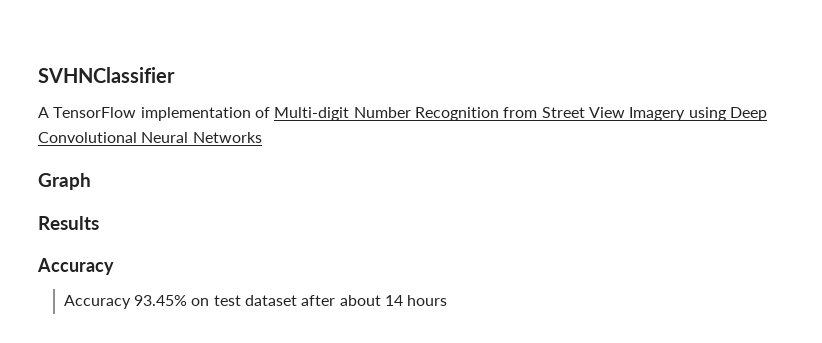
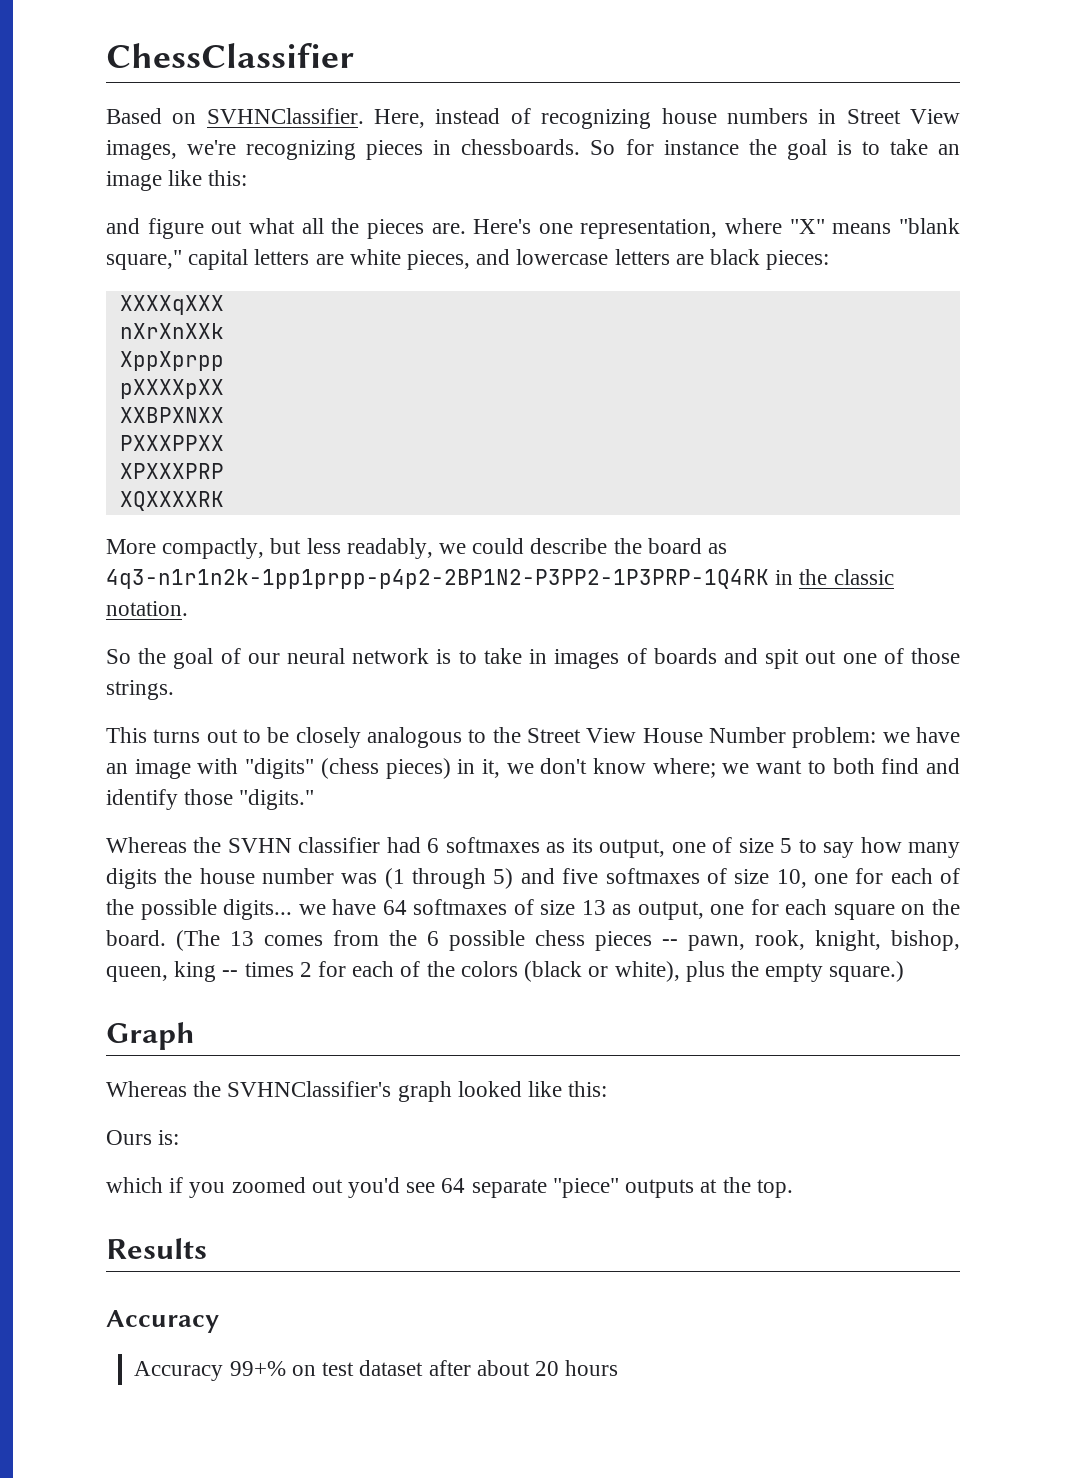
[38,67,175,83] [38,107,767,121] [38,132,262,143] [38,173,91,190] SVHNClassifier // A TensorFlow implementation of Multi-digit Number Recognition from Street View Imagery using Deep Convolutional Neural Networks // Graph -> [106,43,354,68] [106,108,961,129] [106,139,960,160] [106,170,248,191] [106,218,960,239] [106,249,830,270] [119,295,224,315] [119,323,224,339] [119,351,224,371] [119,379,224,399] [119,407,224,423] [119,435,224,451] [119,463,224,479] [119,491,224,511] [106,538,728,559] [106,569,894,589] [106,601,188,616] [106,648,961,669] [106,680,174,700] [106,727,961,748] [106,758,961,779] [106,789,315,810] [106,837,961,858] [106,868,961,889] [106,899,960,920] [106,930,960,951] [106,961,905,982] [106,1022,195,1050] [106,1081,608,1102] [106,1130,180,1145] [106,1177,793,1198] ChessClassifier // Based on SVHNClassifier. Here, instead of recognizing house numbers in Street View images, we're recognizing pieces in chessboards. So for instance the goal is to take an image like this: // and figure out what all the pieces are. Here's one representation, where "X" means "blank square," capital letters are white pieces, and lowercase letters are black pieces: // XXXXqXXX // nXrXnXXk // XppXprpp // pXXXXpXX // XXBPXNXX // PXXXPPXX // XPXXXPRP // XQXXXXRK // More compactly, but less readably, we could describe the board as 4q3-n1r1n2k-1pp1prpp-p4p2-2BP1N2-P3PP2-1P3PRP-1Q4RK in the classic notation. // So the goal of our neural network is to take in images of boards and spit out one of those strings. // This turns out to be closely analogous to the Street View House Number problem: we have an image with "digits" (chess pieces) in it, we don't know where; we want to both find and identify those "digits." // Whereas the SVHN classifier had 6 softmaxes as its output, one of size 5 to say how many digits the house number was (1 through 5) and five softmaxes of size 10, one for each of the possible digits... we have 64 softmaxes of size 13 as output, one for each square on the board. (The 13 comes from the 6 possible chess pieces -- pawn, rook, knight, bishop, queen, king -- times 2 for each of the colors (black or white), plus the empty square.) // Graph // Whereas the SVHNClassifier's graph looked like this: // Ours is: // which if you zoomed out you'd see 64 separate "piece" outputs at the top.
[134,295,188,306] 93.45% -> [229,1361,286,1376] 99+%
[385,295,404,306] 14 -> [534,1361,559,1376] 20

